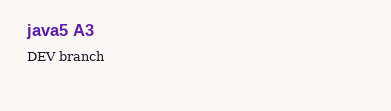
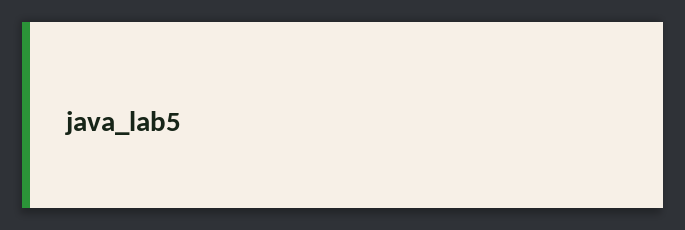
[26,24,94,39] [27,51,105,61] java5 A3 // DEV branch -> [65,111,181,135] java_lab5

